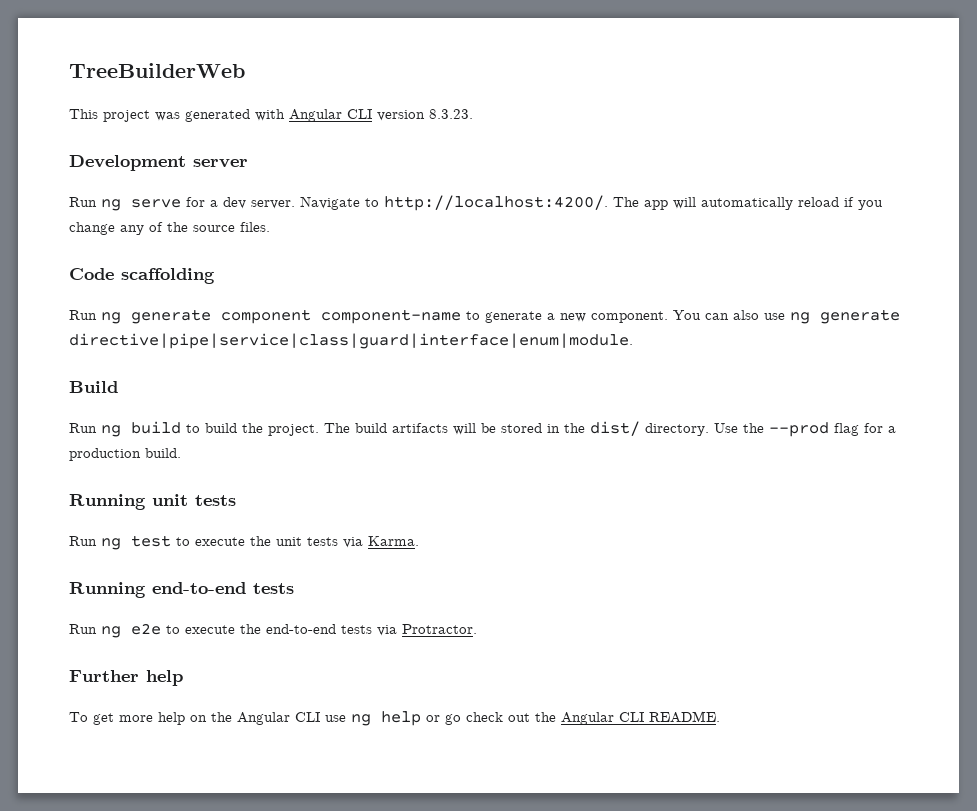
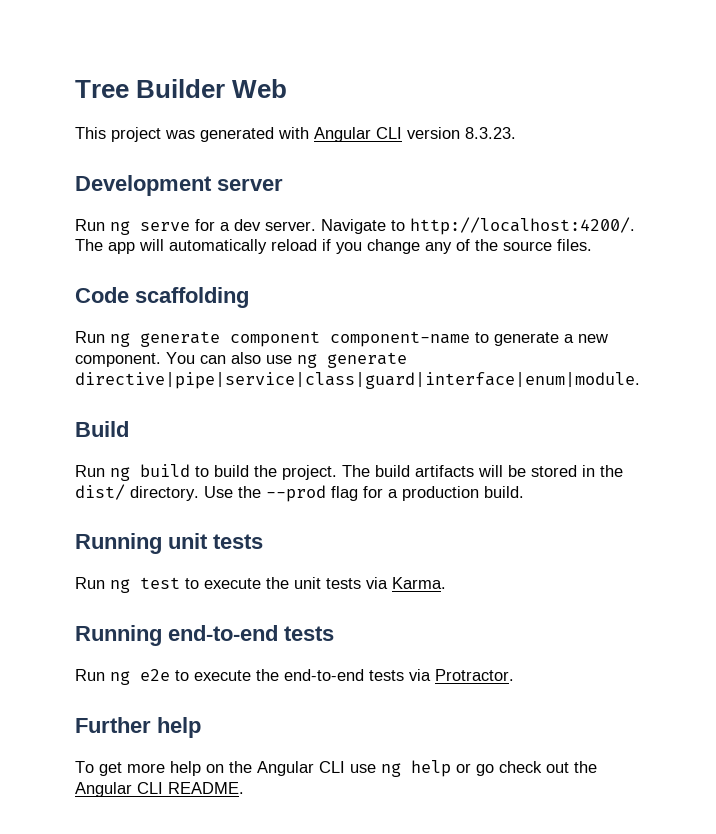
[69,63,245,78] TreeBuilderWeb -> [75,79,288,98] Tree Builder Web

